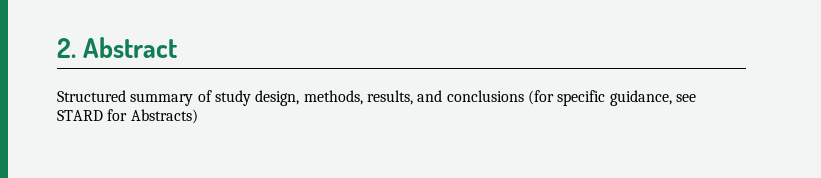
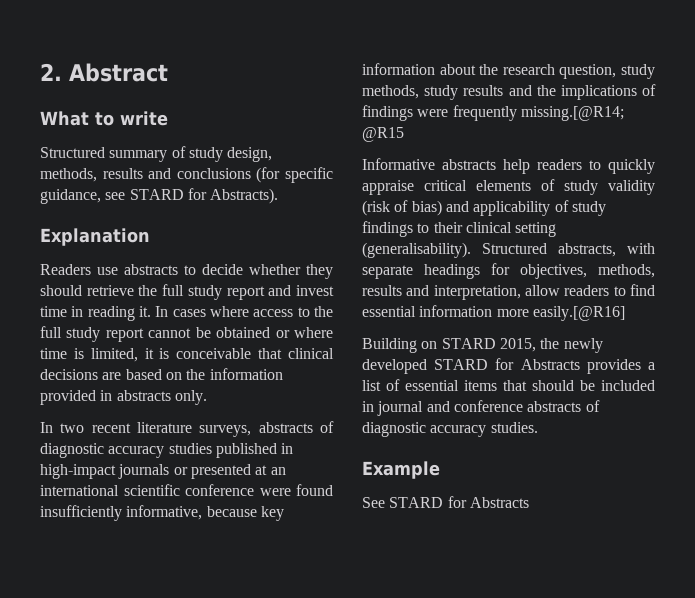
(178, 47) none -> [40,111,168,126] // What to write
[366,90,413,105] results, -> [102,168,143,179] results
[130,109,198,124] Abstracts) -> [210,188,279,204] [40,228,150,246] [40,264,333,279] [40,284,334,300] [40,306,333,321] [40,326,333,342] [40,348,334,362] [40,368,283,380] [40,390,207,405] [40,421,334,437] [40,443,294,458] [40,464,286,479] [40,484,333,496] [40,505,284,521] [362,63,655,79] [362,84,656,100] [362,105,624,121] [362,127,404,142] [362,158,655,174] [362,179,655,195] [362,200,606,216] [362,221,557,237] [362,242,655,258] [362,263,655,279] [362,284,655,300] [362,305,625,321] [362,338,603,353] [362,358,655,374] [362,379,655,391] [362,400,600,416] [362,422,538,437] [362,461,440,479] [362,496,529,508] Abstracts). // Explanation // Readers use abstracts to decide whether they should retrieve the full study report and invest time in reading it. In cases where access to the full study report cannot be obtained or where time is limited, it is conceivable that clinical decisions are based on the information provided in abstracts only. // In two recent literature surveys, abstracts of diagnostic accuracy studies published in high-impact journals or presented at an international scientific conference were found insufficiently informative, because key information about the research question, study methods, study results and the implications of findings were frequently missing.[@R14; @R15 // Informative abstracts help readers to quickly appraise critical elements of study validity (risk of bias) and applicability of study findings to their clinical setting (generalisability). Structured abstracts, with separate headings for objectives, methods, results and interpretation, allow readers to find essential information more easily.[@R16] // Building on STARD 2015, the newly developed STARD for Abstracts provides a list of essential items that should be included in journal and conference abstracts of diagnostic accuracy studies. // Example // See STARD for Abstracts

